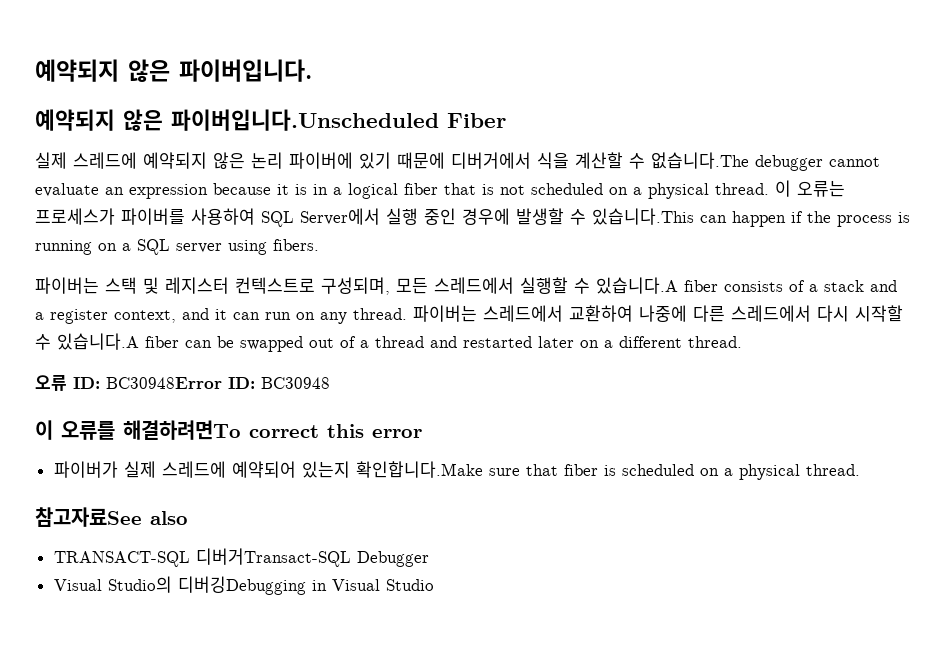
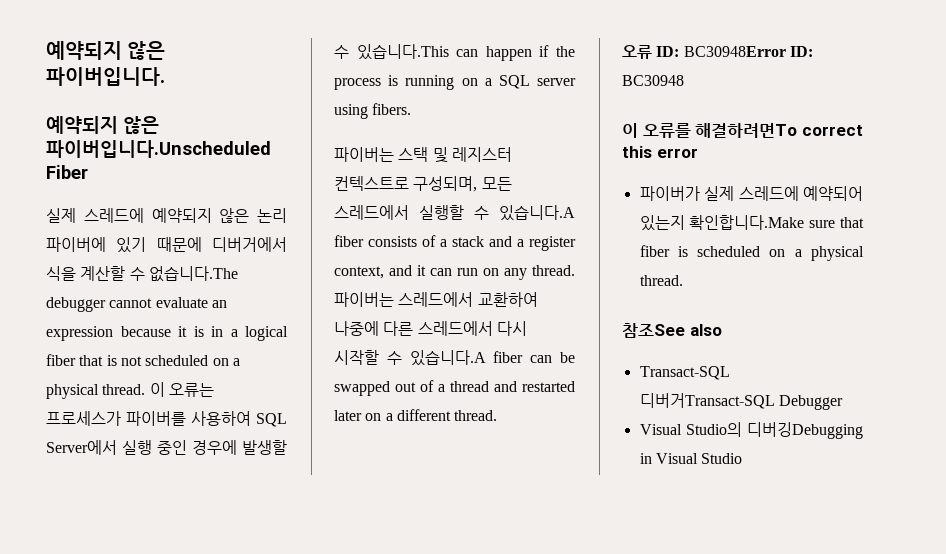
[35,507,142,527] 참고자료See -> [622,323,685,338] 참조See
[53,551,190,567] TRANSACT-SQL -> [639,366,730,380] Transact-SQL

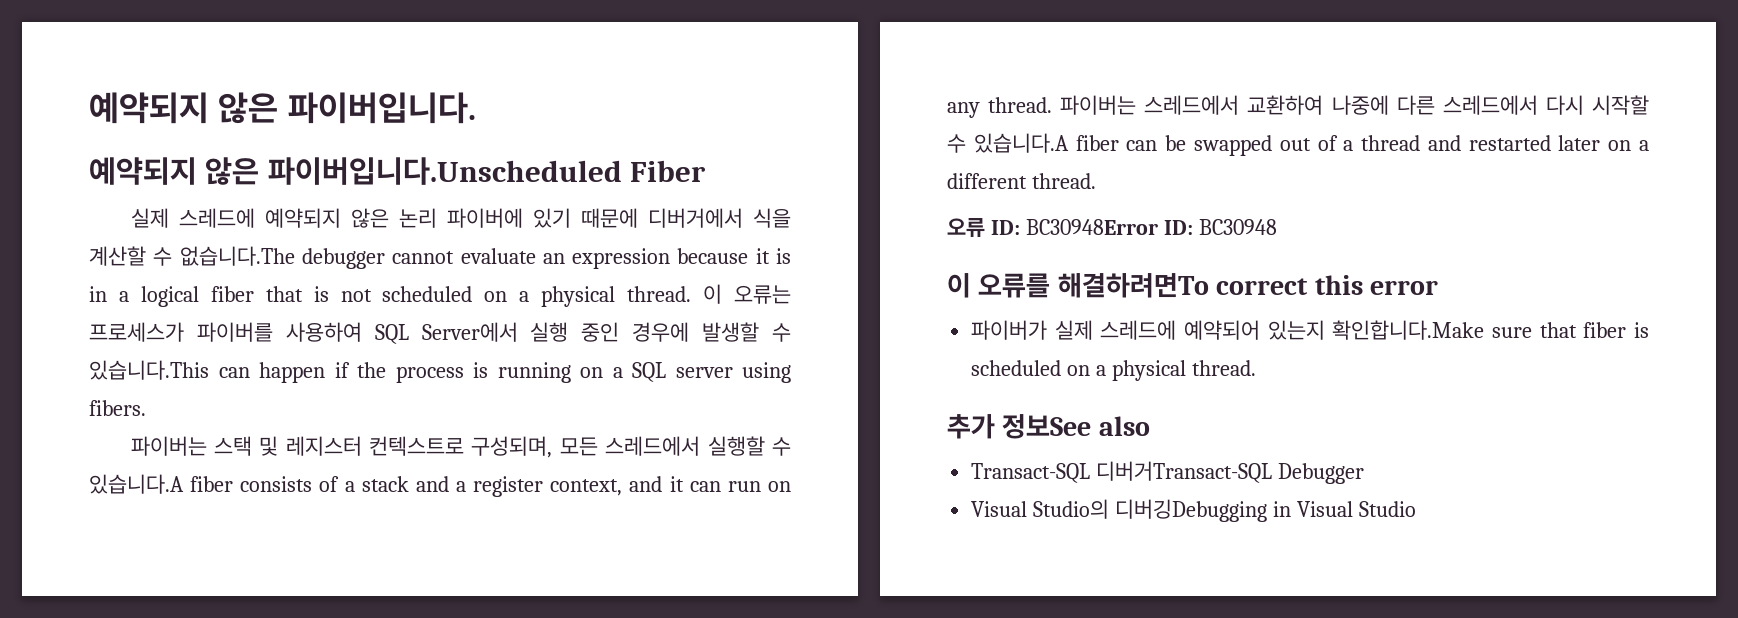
[622,323,685,338] 참조See -> [947,414,1092,439] 추가 정보See

